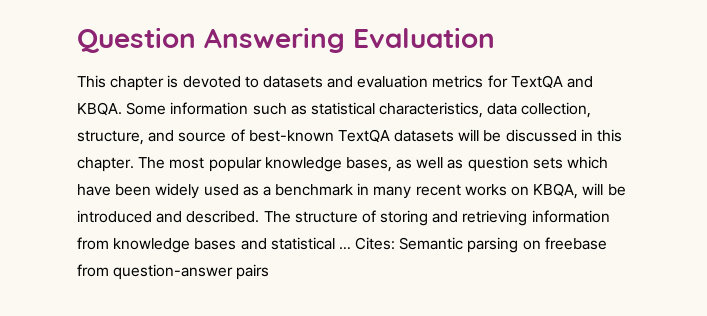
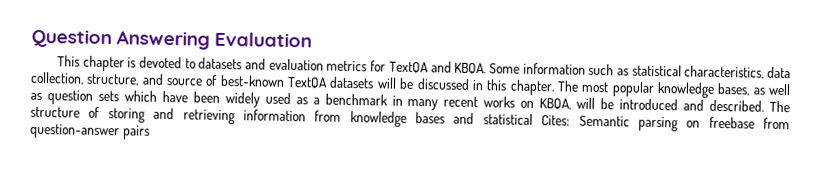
[338,247,351,250] … -> (533, 119) none

